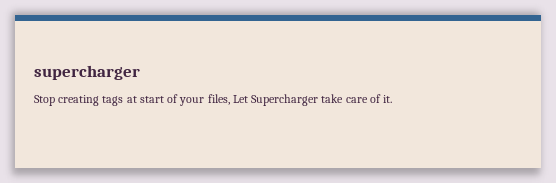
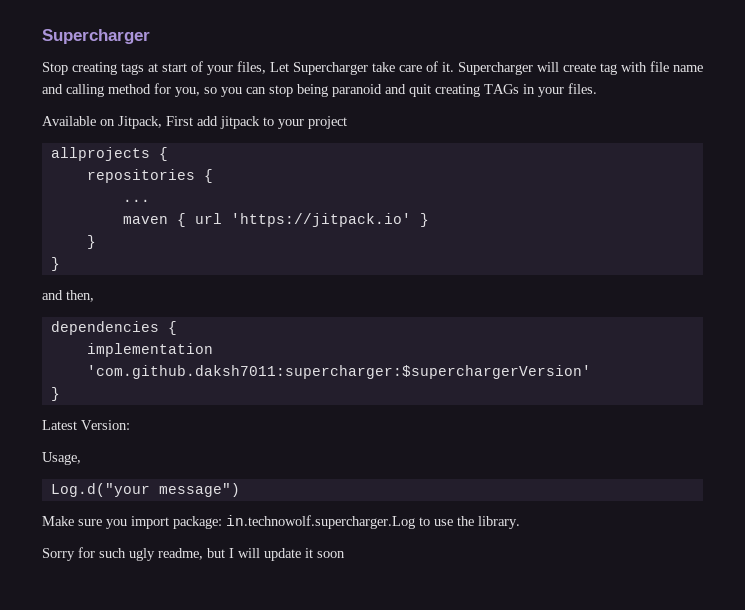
[34,65,140,80] supercharger -> [42,29,150,44] Supercharger
(393, 99) none -> [458,61,703,75] [42,83,597,97] [42,116,347,129] [50,147,168,161] [86,169,213,183] [122,199,150,202] [122,213,429,227] [86,235,96,249] [50,257,60,271] [42,290,94,302] [50,321,177,335] [86,343,213,357] [86,365,591,379] [50,387,60,401] [42,420,130,430] [42,452,81,465] [50,483,240,497] [42,515,520,529] [42,547,345,561] Supercharger will create tag with file name and calling method for you, so you can stop being paranoid and quit creating TAGs in your files. // Available on Jitpack, First add jitpack to your project // allprojects { // repositories { // ... // maven { url 'https://jitpack.io' } // } // } // and then, // dependencies { // implementation 'com.github.daksh7011:supercharger:$superchargerVersion' // } // Latest Version: // Usage, // Log.d("your message") // Make sure you import package: in.technowolf.supercharger.Log to use the library. // Sorry for such ugly readme, but I will update it soon

